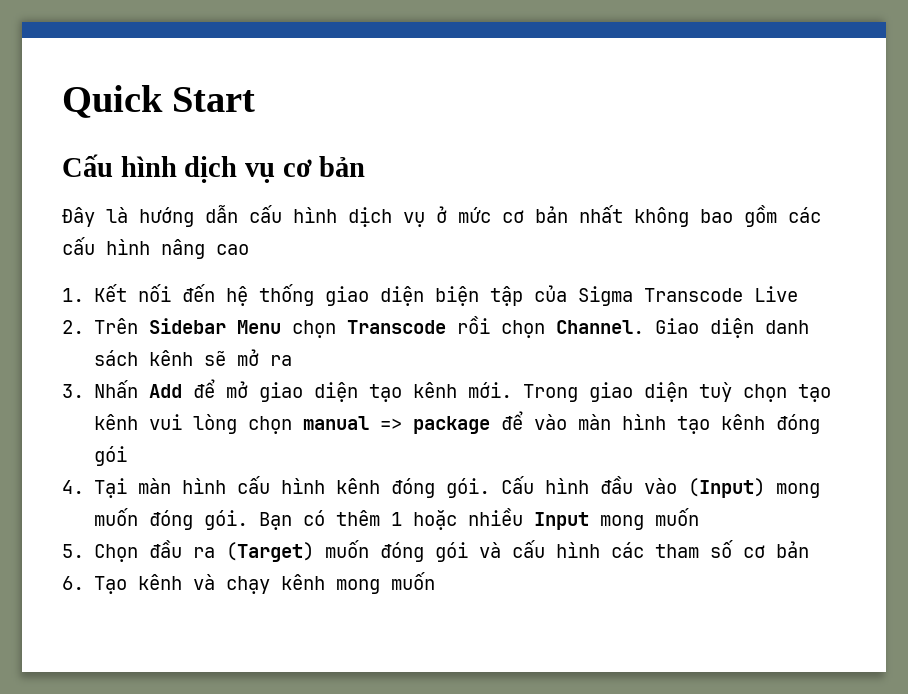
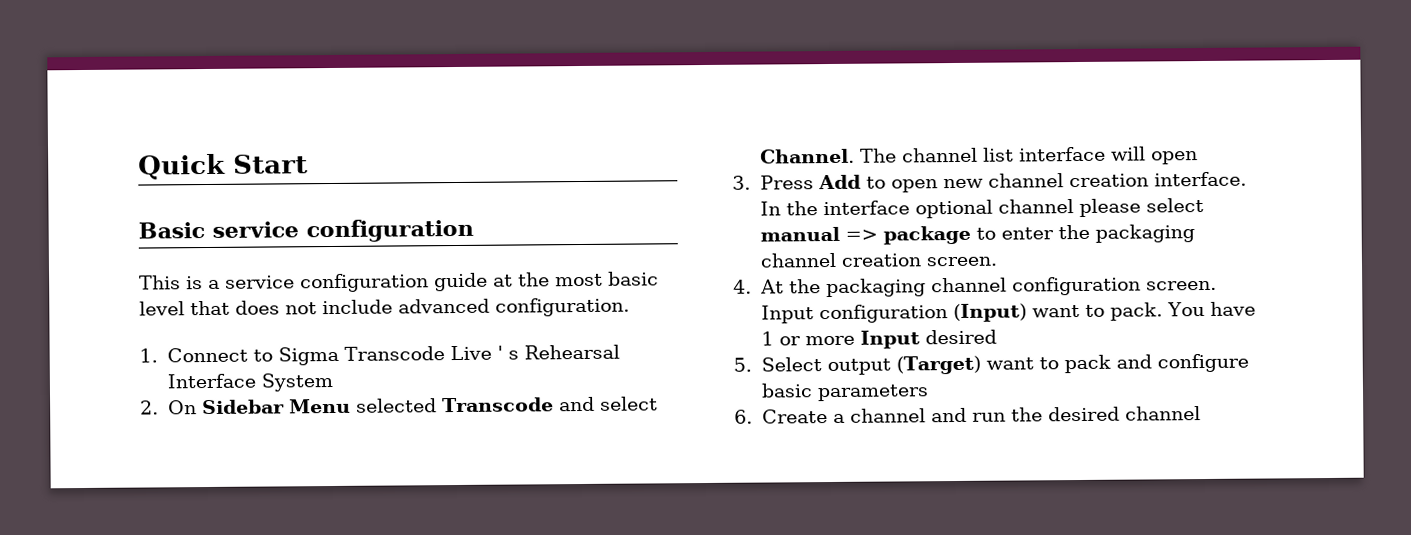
[62,154,366,183] [62,205,821,227] [62,237,249,259] [62,284,798,306] Cấu hình dịch vụ cơ bản // Đây là hướng dẫn cấu hình dịch vụ ở mức cơ bản nhất không bao gồm các cấu hình nâng cao // 1. Kết nối đến hệ thống giao diện biện tập của Sigma Transcode Live -> [138,218,474,243] [139,271,659,293] [139,297,630,317] [139,344,620,366] [166,372,333,392] Basic service configuration // This is a service configuration guide at the most basic level that does not include advanced configuration. // 1. Connect to Sigma Transcode Live ' s Rehearsal Interface System
[93,318,138,334] Trên -> [167,400,197,415] On
[291,316,809,338] [93,349,292,366] [62,379,831,402] [93,411,820,434] [93,446,127,466] [62,476,820,498] [93,508,699,530] [62,540,809,562] [62,572,435,594] chọn Transcode rồi chọn Channel. Giao diện danh sách kênh sẽ mở ra // 3. Nhấn Add để mở giao diện tạo kênh mới. Trong giao diện tuỳ chọn tạo kênh vui lòng chọn manual => package để vào màn hình tạo kênh đóng gói // 4. Tại màn hình cấu hình kênh đóng gói. Cấu hình đầu vào (Input) mong muốn đóng gói. Bạn có thêm 1 hoặc nhiều Input mong muốn // 5. Chọn đầu ra (Target) muốn đóng gói và cấu hình các tham số cơ bản // 6. Tạo kênh và chạy kênh mong muốn -> [355,396,658,413] [759,146,1198,165] [732,171,1247,193] [759,197,1204,219] [759,224,1195,245] [759,252,997,268] [733,276,1217,298] [760,301,1256,324] [760,329,997,349] [733,353,1249,376] [760,383,929,402] [734,406,1201,424] selected Transcode and select Channel. The channel list interface will open // 3. Press Add to open new channel creation interface. In the interface optional channel please select manual => package to enter the packaging channel creation screen. // 4. At the packaging channel configuration screen. Input configuration (Input) want to pack. You have 1 or more Input desired // 5. Select output (Target) want to pack and configure basic parameters // 6. Create a channel and run the desired channel

